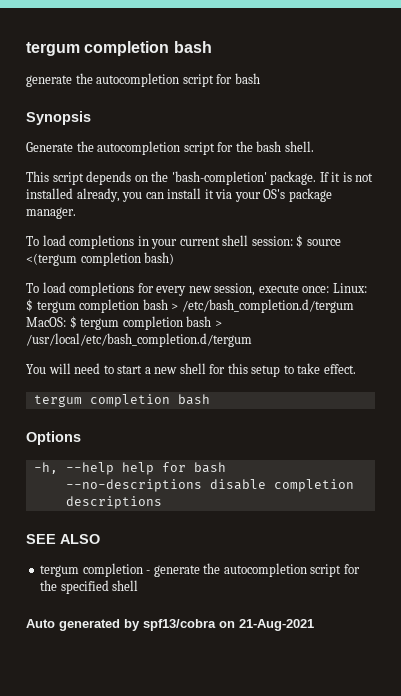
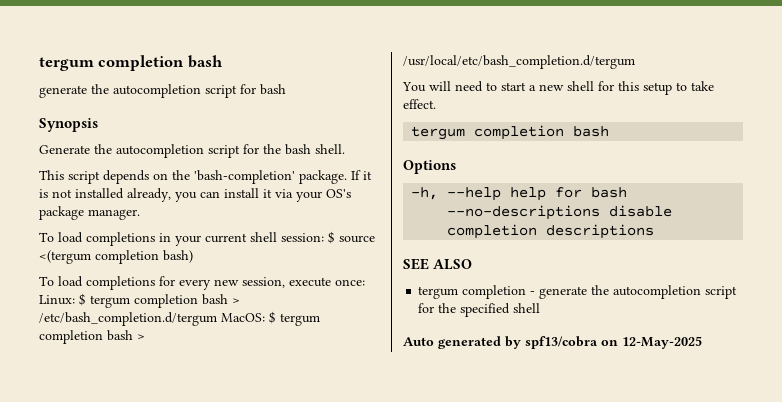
[239,619,314,631] 21-Aug-2021 -> [622,336,702,349] 12-May-2025

